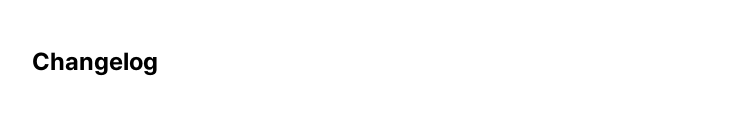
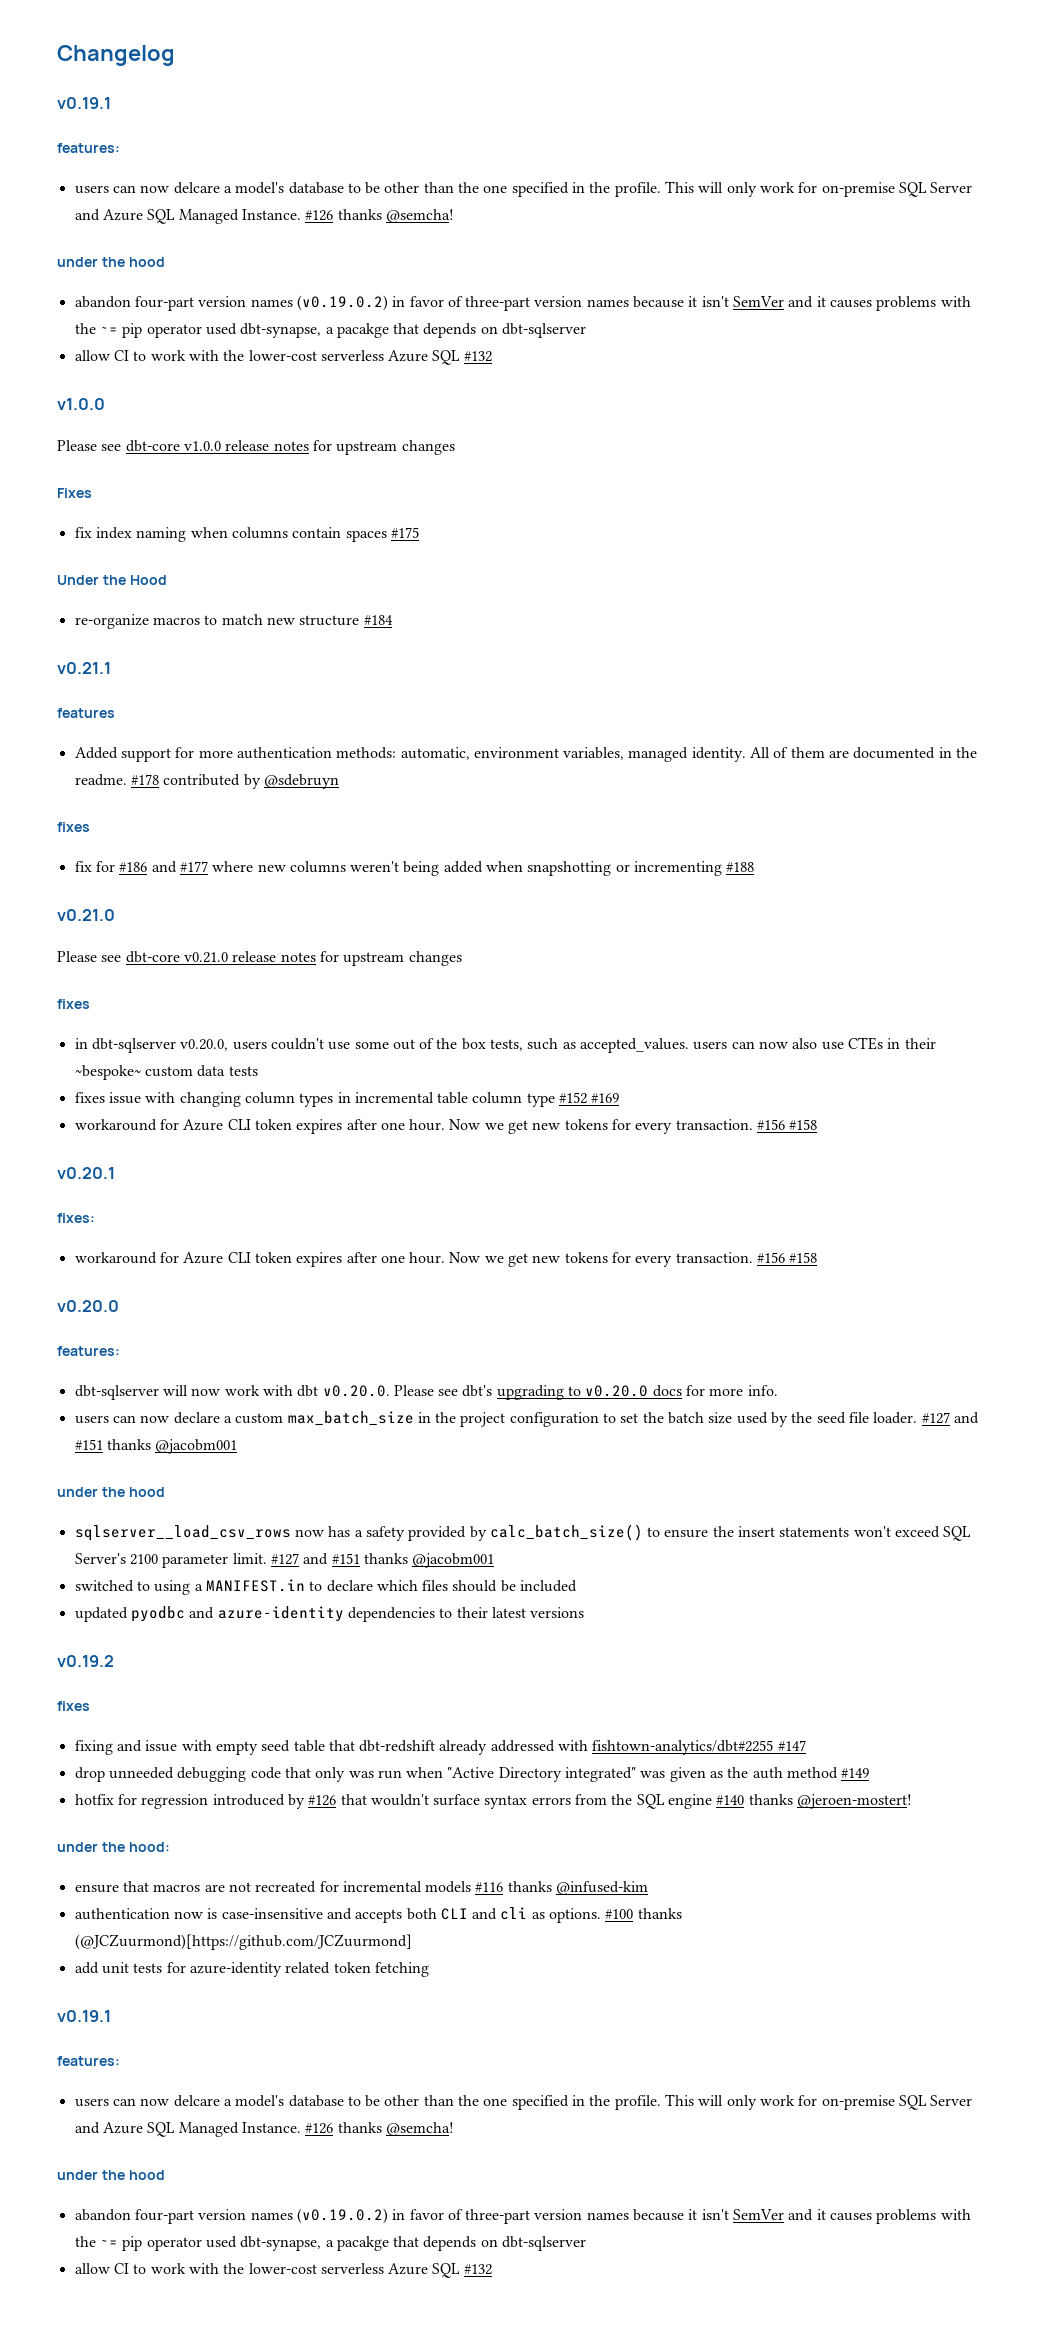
(158, 64) none -> [57,97,111,109] [57,143,120,153] [74,181,973,197] [74,209,454,224] [57,257,165,267] [74,295,971,311] [74,323,587,338] [74,350,492,365] [57,398,105,410] [57,440,455,455] [57,488,92,498] [74,527,419,542] [57,575,167,585] [74,614,393,629] [57,662,111,674] [57,708,115,718] [74,747,978,762] [74,774,339,789] [57,822,90,832] [74,861,755,876] [57,909,115,921] [57,951,462,966] [57,999,90,1009] [74,1037,936,1053] [74,1065,258,1080] [74,1092,620,1107] [74,1119,818,1134] [57,1167,115,1179] [57,1213,95,1223] [74,1252,818,1267] [57,1300,119,1312] [57,1346,120,1356] [74,1385,778,1400] [74,1411,979,1427] [74,1439,238,1454] [57,1487,165,1497] [74,1524,972,1541] [74,1553,495,1568] [74,1579,578,1595] [74,1606,585,1622] [57,1655,114,1667] [57,1701,90,1711] [74,1740,806,1755] [74,1767,870,1782] [74,1794,913,1809] [57,1842,170,1852] [74,1881,649,1895] [74,1907,682,1923] [74,1934,412,1950] [74,1962,429,1977] [57,2010,111,2022] [57,2056,120,2066] [74,2094,973,2110] [74,2122,454,2137] [57,2170,165,2180] [74,2208,971,2224] [74,2236,587,2251] [74,2263,492,2278] // v0.19.1 // features: // users can now delcare a model's database to be other than the one specified in the profile. This will only work for on-premise SQL Server and Azure SQL Managed Instance. #126 thanks @semcha! // under the hood // abandon four-part version names (v0.19.0.2) in favor of three-part version names because it isn't SemVer and it causes problems with the ~= pip operator used dbt-synapse, a pacakge that depends on dbt-sqlserver // allow CI to work with the lower-cost serverless Azure SQL #132 // v1.0.0 // Please see dbt-core v1.0.0 release notes for upstream changes // Fixes // fix index naming when columns contain spaces #175 // Under the Hood // re-organize macros to match new structure #184 // v0.21.1 // features // Added support for more authentication methods: automatic, environment variables, managed identity. All of them are documented in the readme. #178 contributed by @sdebruyn // fixes // fix for #186 and #177 where new columns weren't being added when snapshotting or incrementing #188 // v0.21.0 // Please see dbt-core v0.21.0 release notes for upstream changes // fixes // in dbt-sqlserver v0.20.0, users couldn't use some out of the box tests, such as accepted_values. users can now also use CTEs in their ~bespoke~ custom data tests // fixes issue with changing column types in incremental table column type #152 #169 // workaround for Azure CLI token expires after one hour. Now we get new tokens for every transaction. #156 #158 // v0.20.1 // fixes: // workaround for Azure CLI token expires after one hour. Now we get new tokens for every transaction. #156 #158 // v0.20.0 // features: // dbt-sqlserver will now work with dbt v0.20.0. Please see dbt's upgrading to v0.20.0 docs for more info. // users can now declare a custom max_batch_size in the project configuration to set the batch size used by the seed file loader. #127 and #151 thanks @jacobm001 // under the hood // sqlserver__load_csv_rows now has a safety provided by calc_batch_size() to ensure the insert statements won't exceed SQL Server's 2100 parameter limit. #127 and #151 thanks @jacobm001 // switched to using a MANIFEST.in to declare which files should be included // updated pyodbc and azure-identity dependencies to their latest versions // v0.19.2 // fixes // fixing and issue with empty seed table that dbt-redshift already addressed with fishtown-analytics/dbt#2255 #147 // drop unneeded debugging code that only was run when "Active Directory integrated" was given as the auth method #149 // hotfix for regression introduced by #126 that wouldn't surface syntax errors from the SQL engine #140 thanks @jeroen-mostert! // under the hood: // ensure that macros are not recreated for incremental models #116 thanks @infused-kim // authentication now is case-insensitive and accepts both CLI and cli as options. #100 thanks (@JCZuurmond)[https://github.com/JCZuurmond] // add unit tests for azure-identity related token fetching // v0.19.1 // features: // users can now delcare a model's database to be other than the one specified in the profile. This will only work for on-premise SQL Server and Azure SQL Managed Instance. #126 thanks @semcha! // under the hood // abandon four-part version names (v0.19.0.2) in favor of three-part version names because it isn't SemVer and it causes problems with the ~= pip operator used dbt-synapse, a pacakge that depends on dbt-sqlserver // allow CI to work with the lower-cost serverless Azure SQL #132

